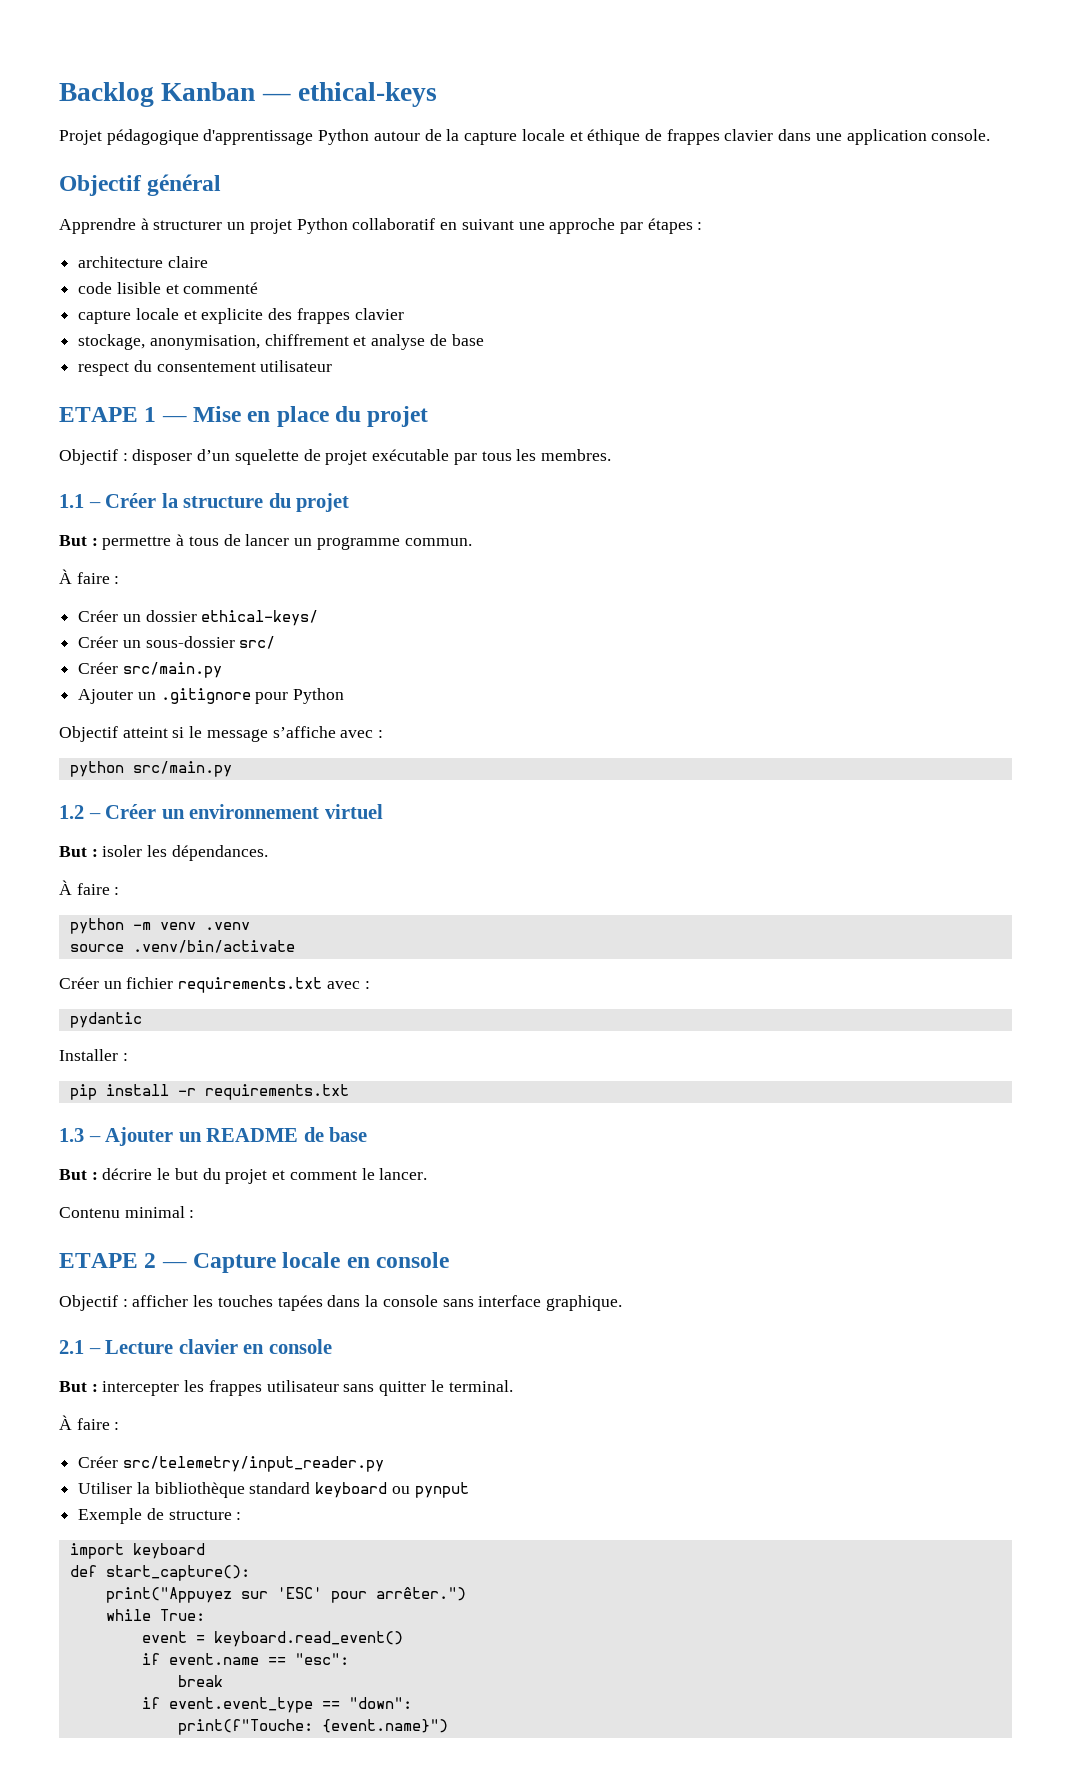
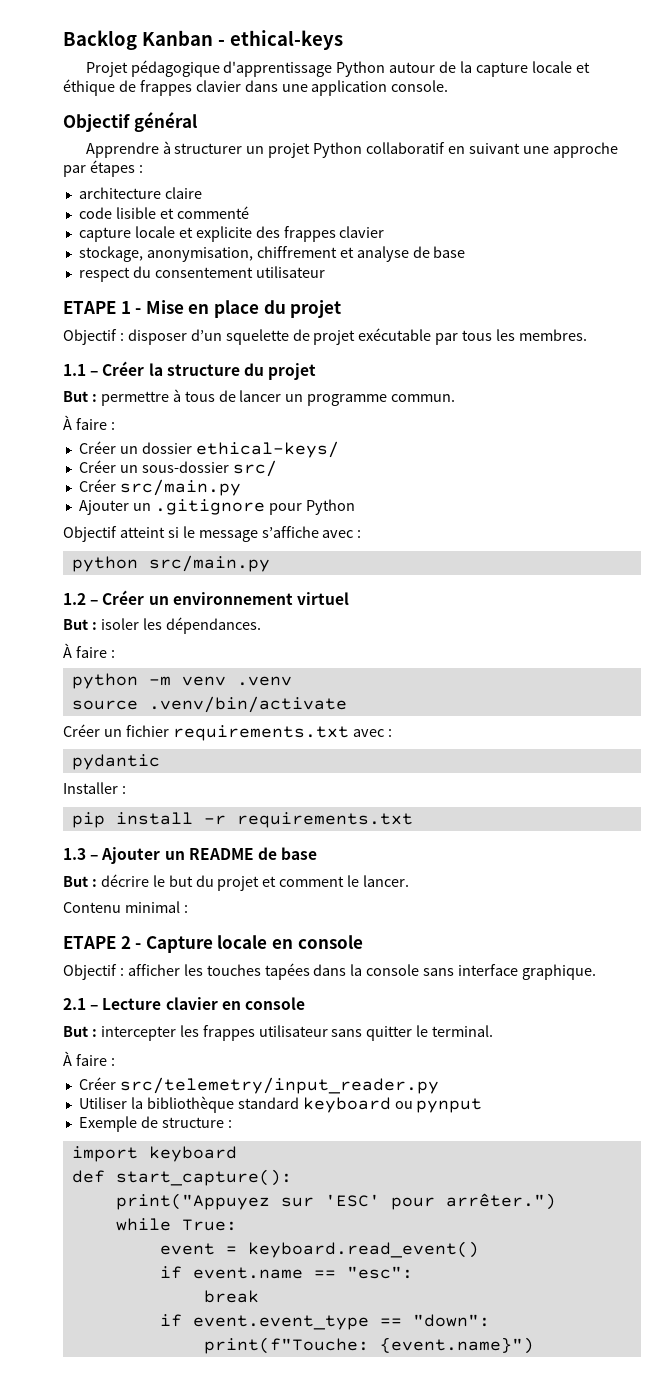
[261,93,291,101] — -> [217,40,225,46] -
[161,416,187,422] — -> [135,308,142,314] -
[161,1262,187,1268] — -> [135,943,142,949] -

